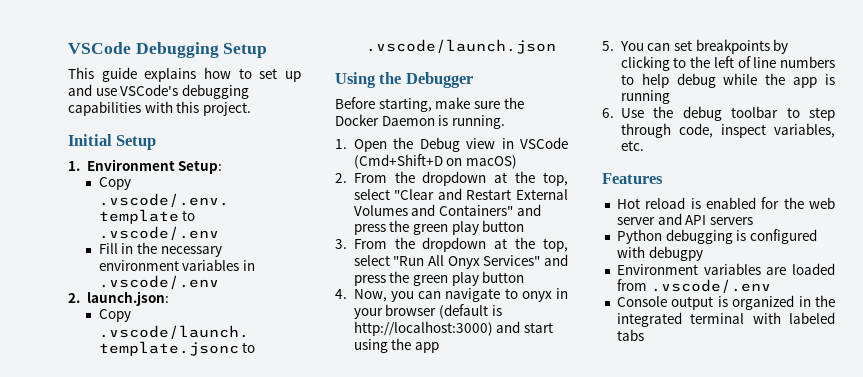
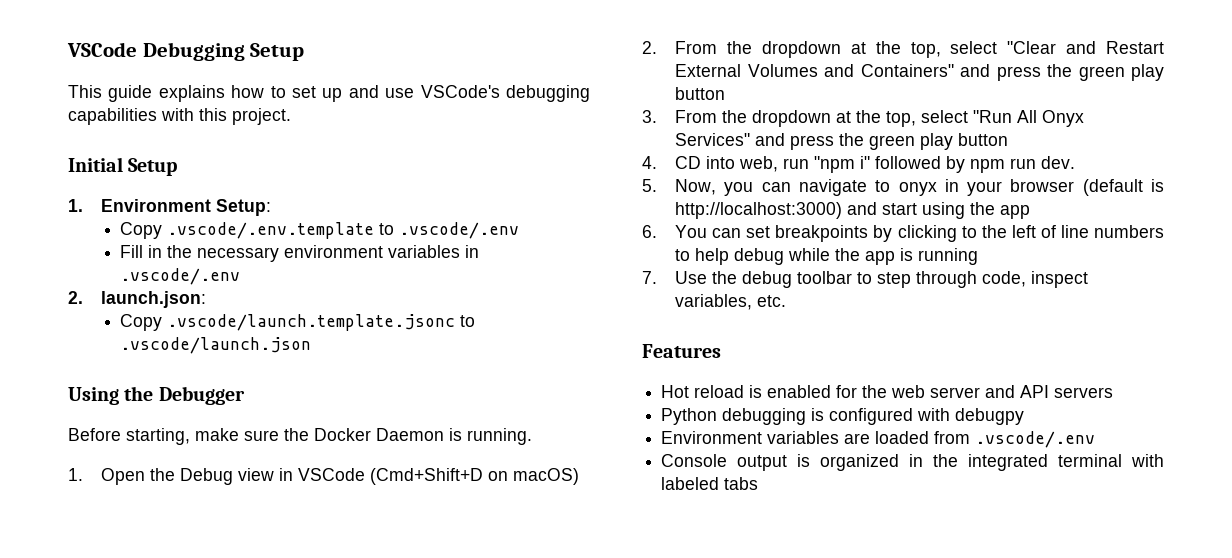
(347, 294) none -> [675,156,1076,173] [642,179,657,192] CD into web, run "npm i" followed by npm run dev. // 5.
[602,41,614,51] 5. -> [642,225,657,238] 6.
[602,108,614,118] 6. -> [642,271,657,284] 7.

